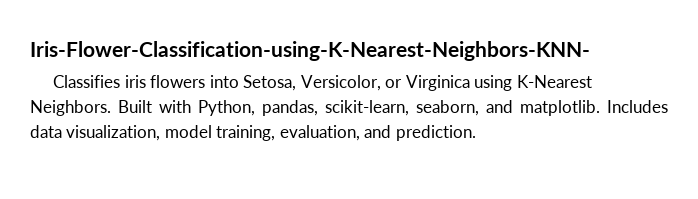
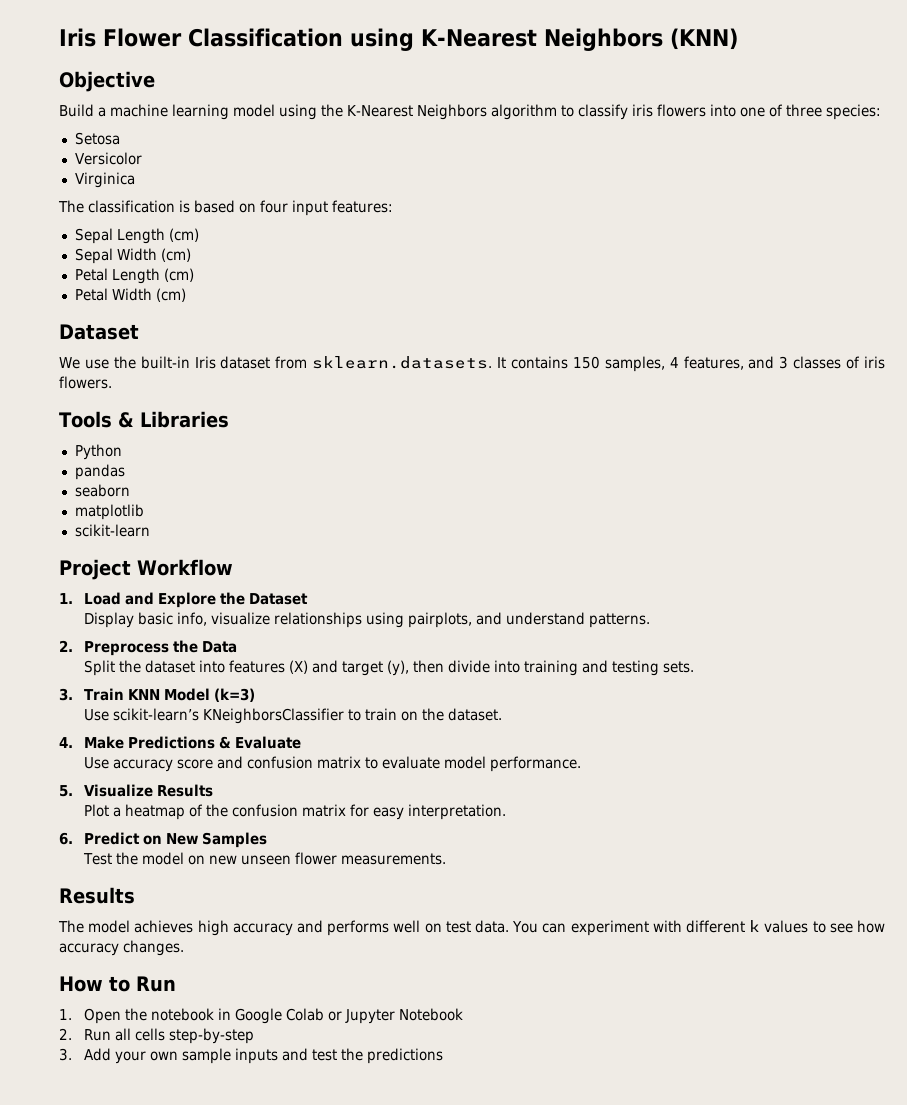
[30,41,590,61] [53,75,592,91] [30,100,668,116] [30,125,476,141] Iris-Flower-Classification-using-K-Nearest-Neighbors-KNN- // Classifies iris flowers into Setosa, Versicolor, or Virginica using K-Nearest Neighbors. Built with Python, pandas, scikit-learn, seaborn, and matplotlib. Includes data visualization, model training, evaluation, and prediction. -> [59,28,738,51] [59,71,155,92] [59,104,881,120] [74,132,120,145] [74,152,142,165] [74,172,135,188] [58,200,393,216] [74,228,199,244] [74,248,191,264] [74,268,194,284] [74,288,186,302] [59,324,139,340] [59,356,886,372] [59,376,112,389] [59,411,229,428] [74,444,122,460] [74,464,125,480] [74,484,130,497] [74,504,144,520] [74,524,150,537] [59,559,233,580] [59,592,309,608] [84,612,651,628] [59,640,238,656] [84,660,695,676] [59,688,256,702] [84,708,503,724] [59,736,302,749] [84,756,582,772] [59,784,214,797] [84,804,507,820] [59,832,268,848] [83,852,447,865] [59,887,135,904] [58,920,885,936] [59,940,184,956] [59,976,176,992] [59,1008,464,1024] [59,1028,255,1044] [59,1048,444,1064] Iris Flower Classification using K-Nearest Neighbors (KNN) // Objective // Build a machine learning model using the K-Nearest Neighbors algorithm to classify iris flowers into one of three species: // Setosa // Versicolor // Virginica // The classification is based on four input features: // Sepal Length (cm) // Sepal Width (cm) // Petal Length (cm) // Petal Width (cm) // Dataset // We use the built-in Iris dataset from sklearn.datasets. It contains 150 samples, 4 features, and 3 classes of iris flowers. // Tools & Libraries // Python // pandas // seaborn // matplotlib // scikit-learn // Project Workflow // 1. Load and Explore the Dataset // Display basic info, visualize relationships using pairplots, and understand patterns. // 2. Preprocess the Data // Split the dataset into features (X) and target (y), then divide into training and testing sets. // 3. Train KNN Model (k=3) // Use scikit-learn’s KNeighborsClassifier to train on the dataset. // 4. Make Predictions & Evaluate // Use accuracy score and confusion matrix to evaluate model performance. // 5. Visualize Results // Plot a heatmap of the confusion matrix for easy interpretation. // 6. Predict on New Samples // Test the model on new unseen flower measurements. // Results // The model achieves high accuracy and performs well on test data. You can experiment with different k values to see how accuracy changes. // How to Run // 1. Open the notebook in Google Colab or Jupyter Notebook // 2. Run all cells step-by-step // 3. Add your own sample inputs and test the predictions

